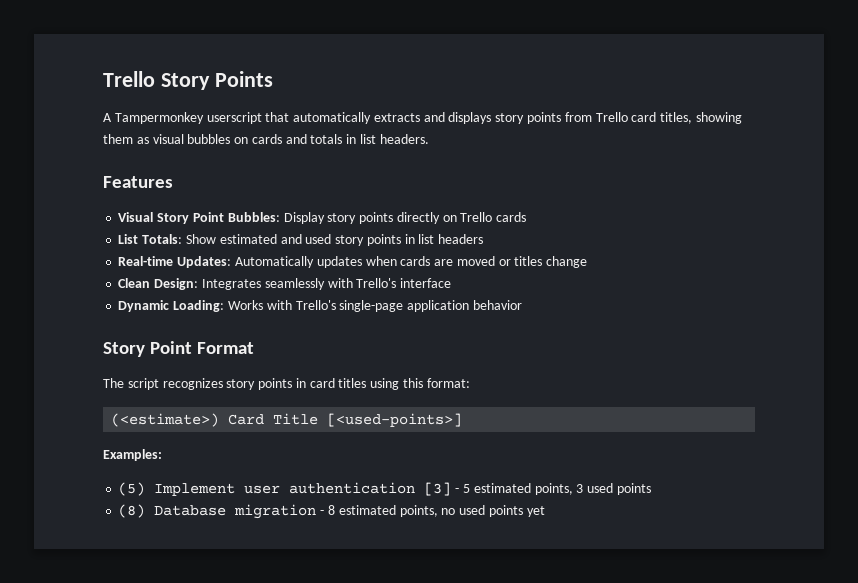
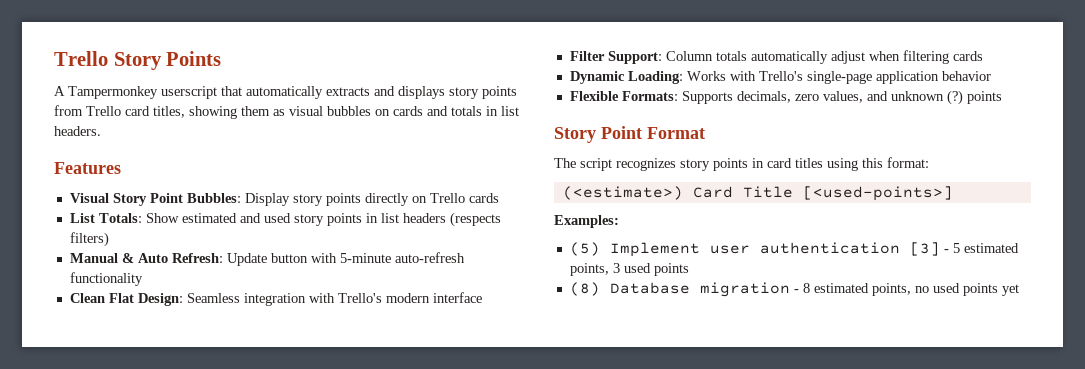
[118,256,588,268] [118,278,397,290] // Real-time Updates: Automatically updates when cards are moved or titles change // Clean Design: Integrates seamlessly with Trello's -> [449,212,501,227] [69,232,109,247] [69,252,465,266] [69,272,143,286] [69,293,430,306] (respects filters) // Manual & Auto Refresh: Update button with 5-minute auto-refresh functionality // Clean Flat Design: Seamless integration with Trello's modern
(452, 283) none -> [569,50,983,64] // Filter Support: Column totals automatically adjust when filtering cards
(522, 305) none -> [569,90,1002,105] // Flexible Formats: Supports decimals, zero values, and unknown (?) points

